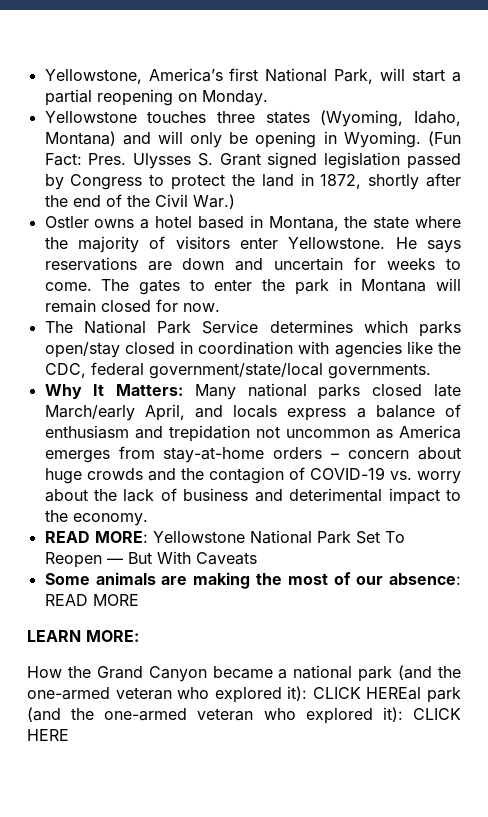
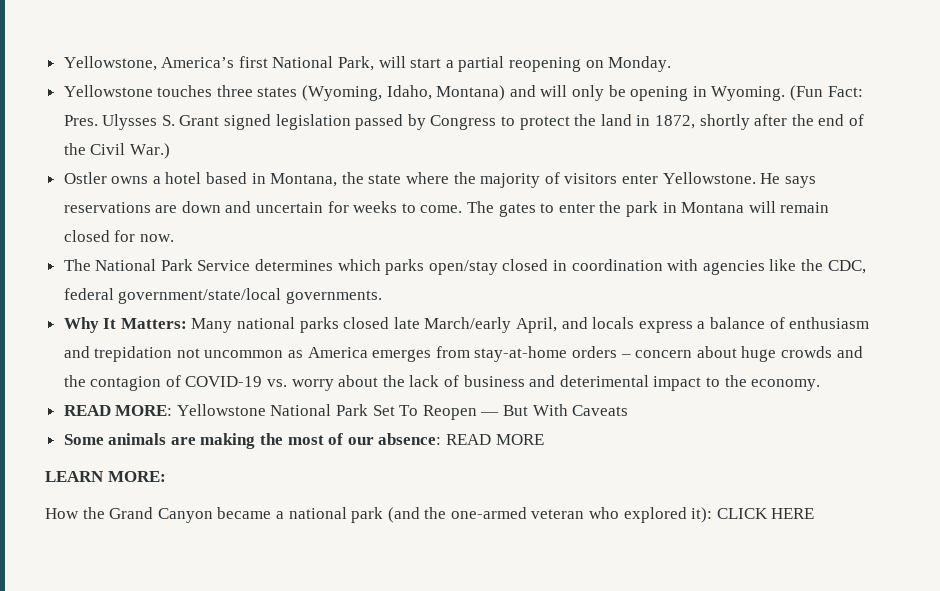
[366,687,461,703] [27,707,462,724] HEREal park (and the one-armed veteran who explored it): CLICK -> (768, 513) none

